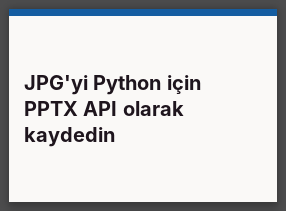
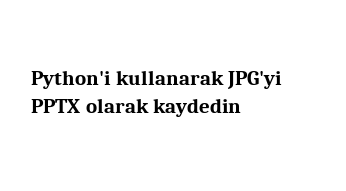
[24,75,201,95] [24,101,118,116] JPG'yi Python için PPTX API -> [31,70,283,89] [31,99,80,113] Python'i kullanarak JPG'yi PPTX

